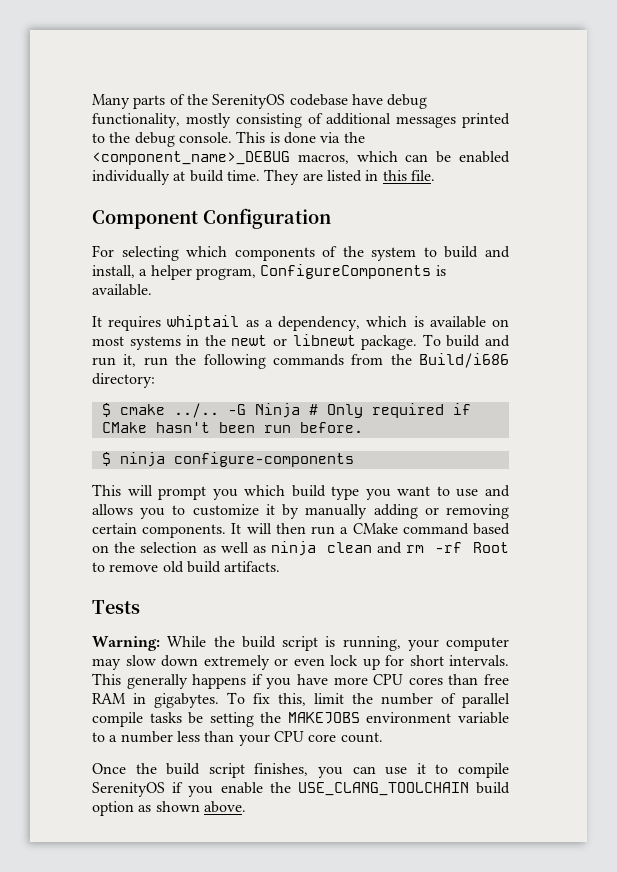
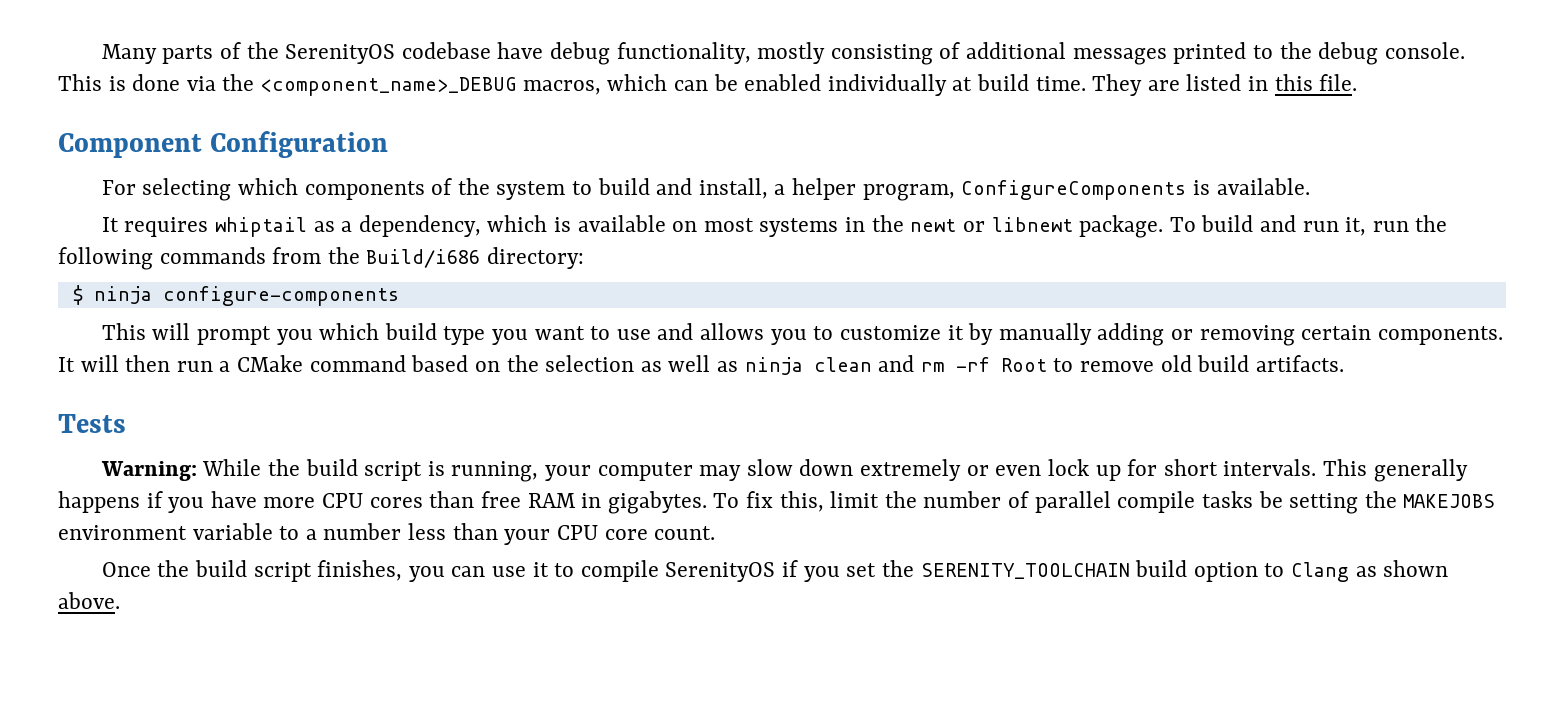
[101,403,471,418] [101,422,363,433] // $ cmake ../.. -G Ninja # Only required if CMake hasn't been run before. -> (585, 258) none
[220,782,510,796] [92,801,134,816] enable the USE_CLANG_TOOLCHAIN build option -> [846,560,1349,582] set the SERENITY_TOOLCHAIN build option to Clang

